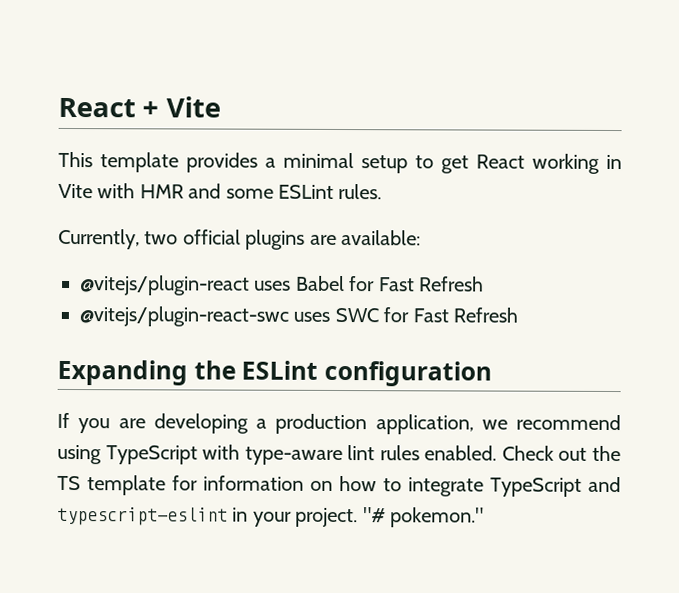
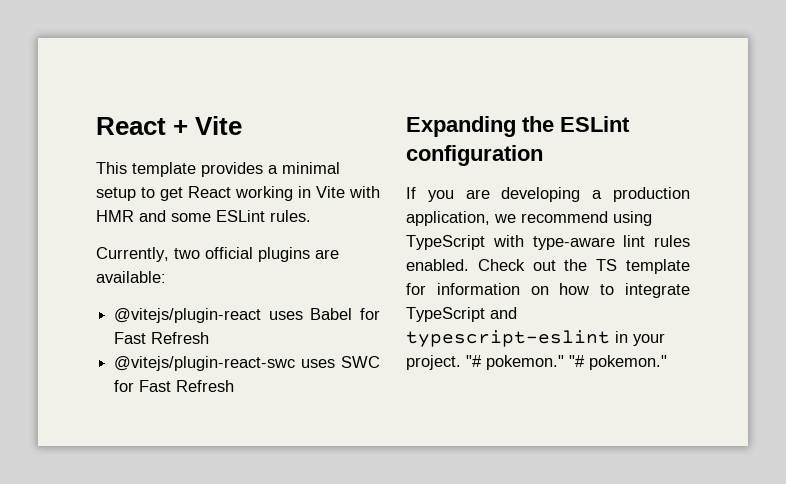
(484, 517) none -> [569,355,667,370] "# pokemon."

